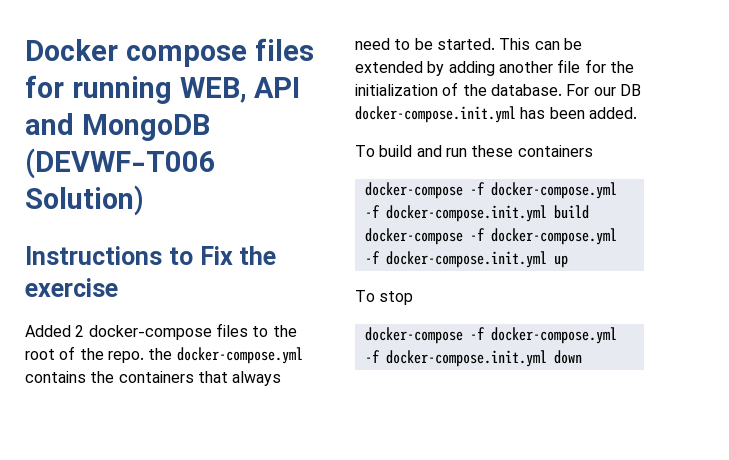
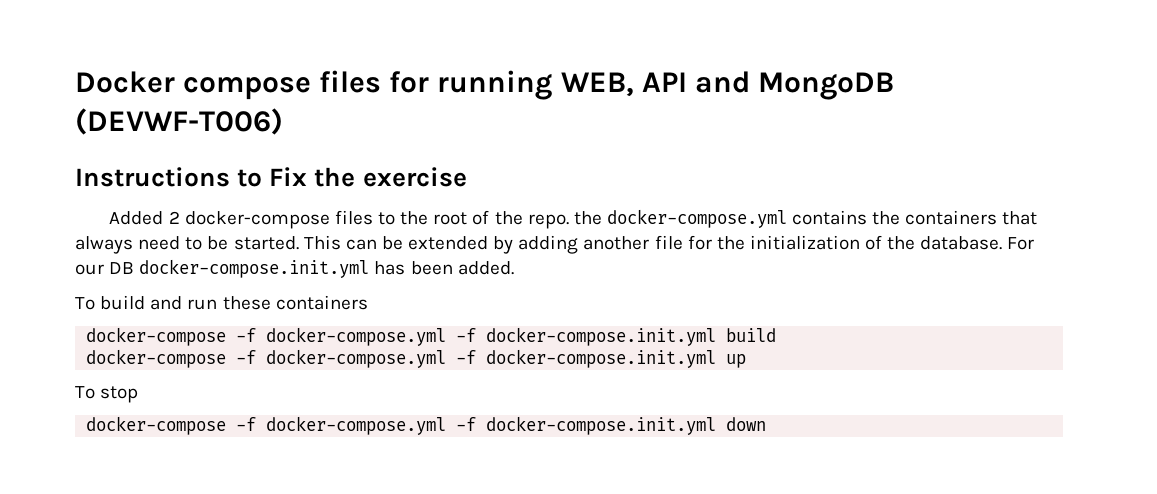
[25,148,216,179] [25,185,144,216] (DEVWF-T006 Solution) -> [75,108,283,135] (DEVWF-T006)

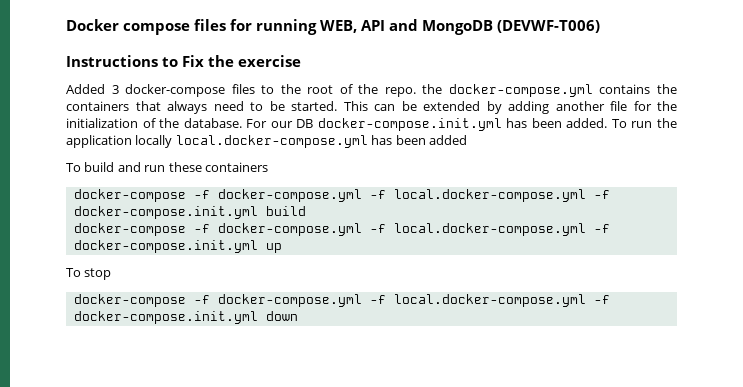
[168,211,180,224] 2 -> [111,85,119,94] 3
(514, 268) none -> [611,118,678,128] [66,135,467,148] To run the application locally local.docker-compose.yml has been added
(477, 335) none -> [393,189,610,202] local.docker-compose.yml -f
(477, 357) none -> [393,223,610,236] local.docker-compose.yml -f
(477, 424) none -> [393,294,610,307] local.docker-compose.yml -f

